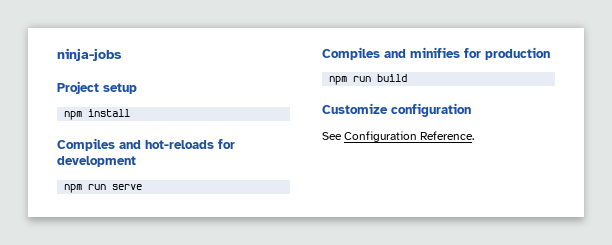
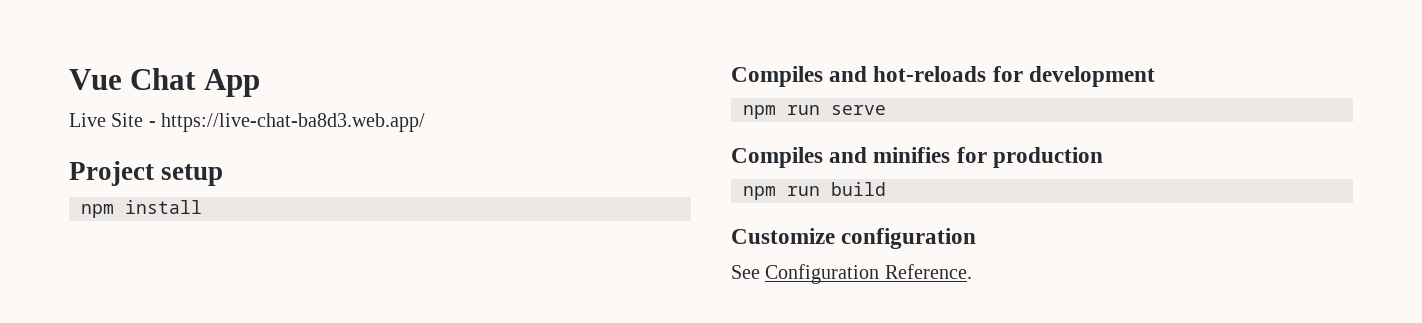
[57,48,122,61] ninja-jobs -> [69,68,260,97] [69,113,426,132] Vue Chat App // Live Site - https://live-chat-ba8d3.web.app/

